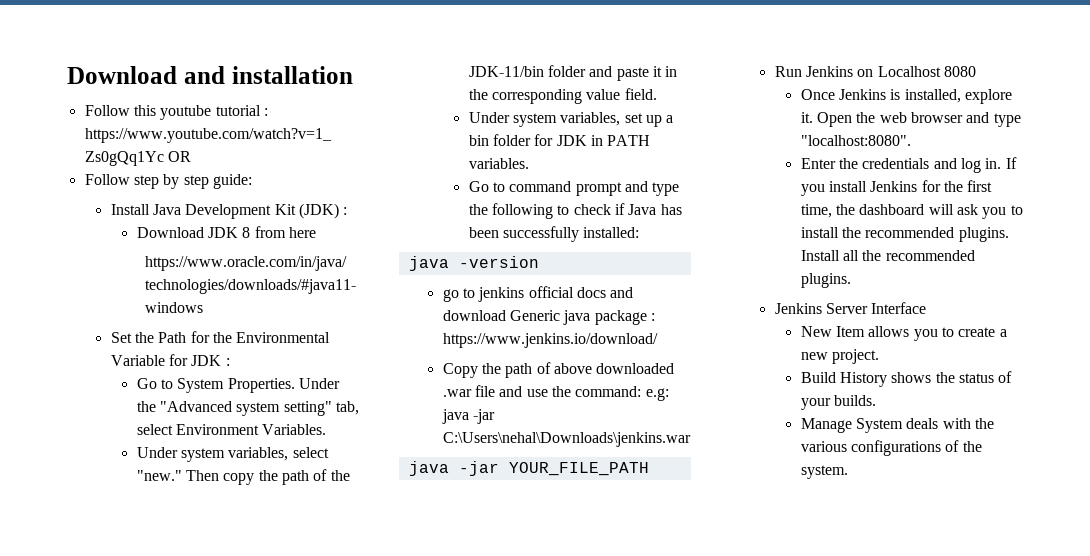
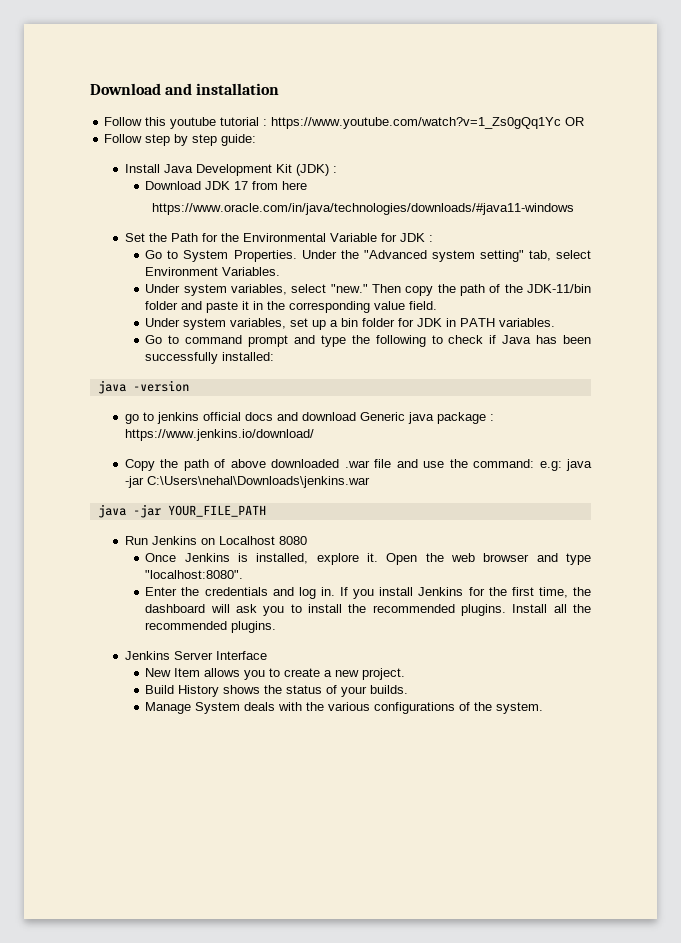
[242,227,251,238] 8 -> [234,181,249,190] 17

